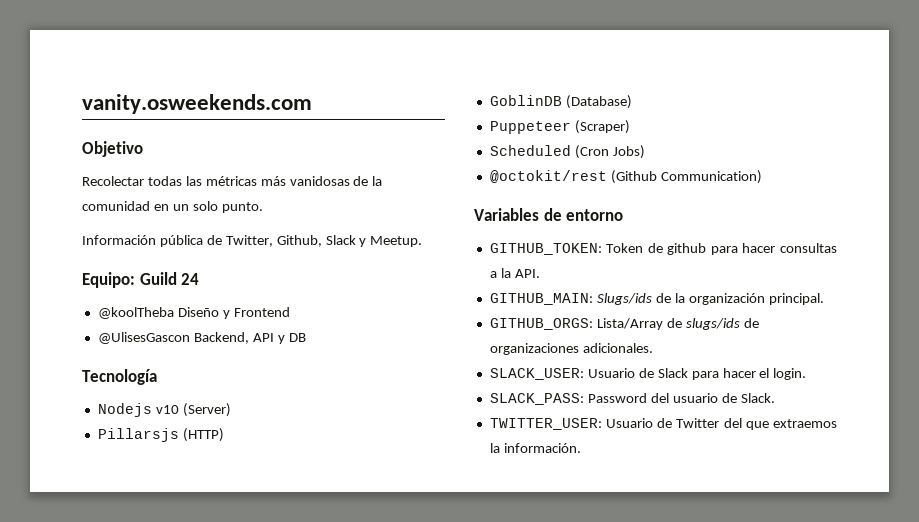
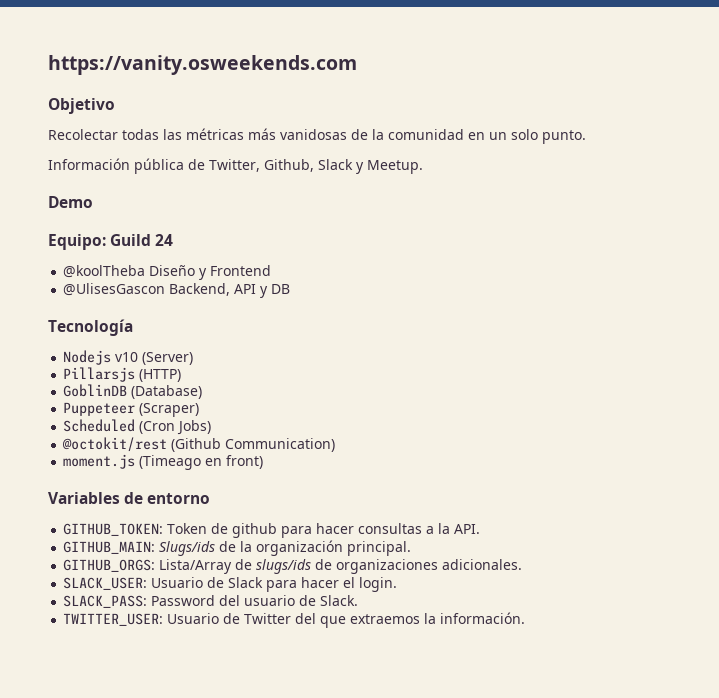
[82,94,312,114] vanity.osweekends.com -> [48,55,357,75] https://vanity.osweekends.com
(423, 241) none -> [48,196,93,208] // Demo
(762, 177) none -> [63,454,264,470] // moment.js (Timeago en front)

